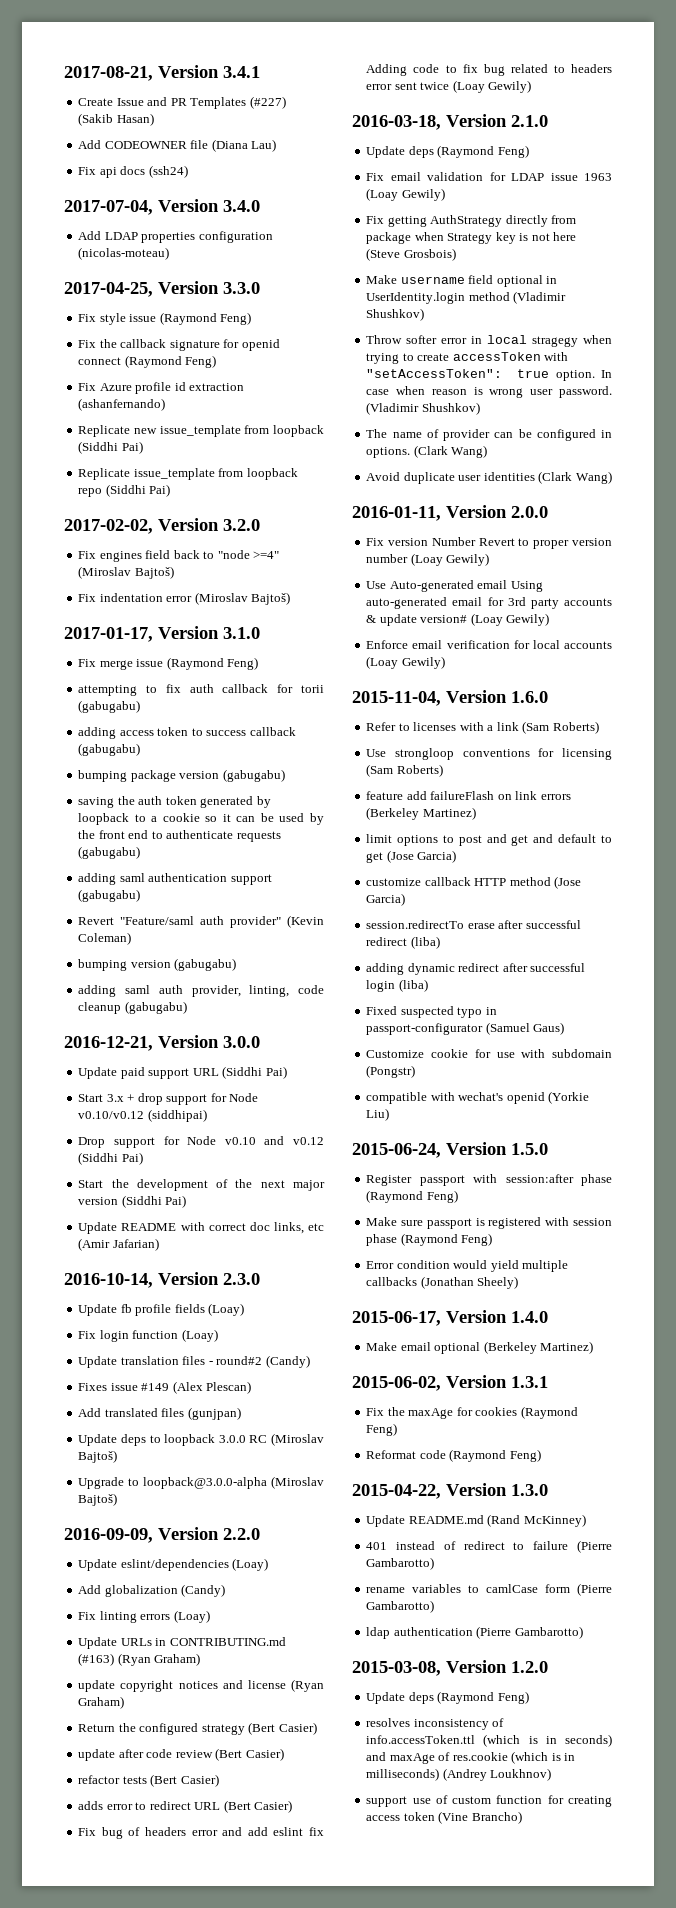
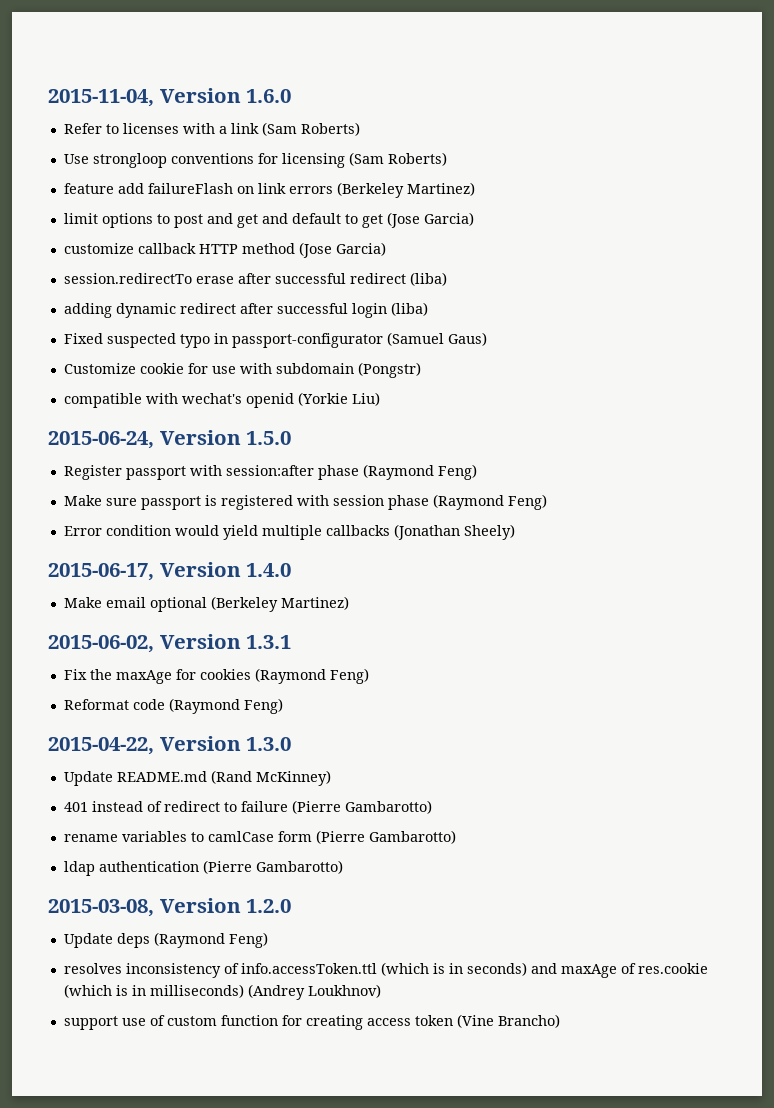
[64,65,260,81] [78,96,286,109] [78,113,154,126] [78,139,277,152] [78,165,188,178] [64,199,260,215] [78,231,273,243] [78,247,170,260] [64,281,260,297] [78,312,252,325] [78,339,280,351] [78,355,217,368] [78,382,245,394] [78,398,166,411] [78,425,324,437] [78,441,143,454] [78,468,298,480] [78,484,171,497] [64,518,260,534] [78,550,280,562] [78,566,174,579] [78,592,291,605] [64,626,260,642] [78,657,259,670] [78,684,324,696] [78,700,141,713] [78,727,296,739] [78,743,141,756] [78,769,285,782] [78,796,271,808] [78,813,324,825] [78,830,281,842] [78,846,141,859] [78,873,272,885] [78,889,141,902] [78,915,324,928] [78,932,132,945] [78,958,237,971] [78,985,324,997] [78,1001,187,1014] [64,1035,260,1051] [78,1066,287,1079] [78,1093,259,1105] [78,1109,207,1122] [78,1136,324,1148] [78,1152,143,1165] [78,1179,325,1191] [78,1195,187,1208] [78,1222,324,1234] [78,1238,159,1251] [64,1272,260,1288] [78,1303,245,1316] [78,1329,218,1342] [78,1355,310,1368] [78,1381,252,1394] [78,1407,241,1420] [78,1433,324,1446] [78,1450,118,1463] [78,1476,324,1489] [78,1493,118,1506] [64,1527,260,1543] [78,1558,269,1571] [78,1584,226,1597] [78,1610,210,1623] [78,1637,286,1649] [78,1653,201,1666] [78,1679,324,1692] [78,1696,125,1709] [78,1722,317,1735] [78,1748,284,1761] [78,1774,219,1787] [78,1800,293,1813] [78,1827,324,1839] [366,64,612,76] [366,80,532,93] [352,114,548,130] [366,145,529,158] [366,172,612,181] [366,188,445,201] [366,215,577,227] [366,232,577,244] [366,248,456,261] [366,275,558,287] [366,291,567,304] [366,308,425,321] [366,335,612,347] [366,352,569,364] [366,369,612,381] [366,386,612,398] [366,402,480,415] [366,429,612,441] [366,445,488,458] [366,471,612,484] [352,505,548,521] [366,537,612,549] [366,553,490,566] [366,580,543,592] [366,597,612,609] [366,613,550,626] [366,640,612,649] [366,656,445,669] 2017-08-21, Version 3.4.1 // Create Issue and PR Templates (#227) (Sakib Hasan) // Add CODEOWNER file (Diana Lau) // Fix api docs (ssh24) // 2017-07-04, Version 3.4.0 // Add LDAP properties configuration (nicolas-moteau) // 2017-04-25, Version 3.3.0 // Fix style issue (Raymond Feng) // Fix the callback signature for openid connect (Raymond Feng) // Fix Azure profile id extraction (ashanfernando) // Replicate new issue_template from loopback (Siddhi Pai) // Replicate issue_template from loopback repo (Siddhi Pai) // 2017-02-02, Version 3.2.0 // Fix engines field back to "node >=4" (Miroslav Bajtoš) // Fix indentation error (Miroslav Bajtoš) // 2017-01-17, Version 3.1.0 // Fix merge issue (Raymond Feng) // attempting to fix auth callback for torii (gabugabu) // adding access token to success callback (gabugabu) // bumping package version (gabugabu) // saving the auth token generated by loopback to a cookie so it can be used by the front end to authenticate requests (gabugabu) // adding saml authentication support (gabugabu) // Revert "Feature/saml auth provider" (Kevin Coleman) // bumping version (gabugabu) // adding saml auth provider, linting, code cleanup (gabugabu) // 2016-12-21, Version 3.0.0 // Update paid support URL (Siddhi Pai) // Start 3.x + drop support for Node v0.10/v0.12 (siddhipai) // Drop support for Node v0.10 and v0.12 (Siddhi Pai) // Start the development of the next major version (Siddhi Pai) // Update README with correct doc links, etc (Amir Jafarian) // 2016-10-14, Version 2.3.0 // Update fb profile fields (Loay) // Fix login function (Loay) // Update translation files - round#2 (Candy) // Fixes issue #149 (Alex Plescan) // Add translated files (gunjpan) // Update deps to loopback 3.0.0 RC (Miroslav Bajtoš) // Upgrade to loopback@3.0.0-alpha (Miroslav Bajtoš) // 2016-09-09, Version 2.2.0 // Update eslint/dependencies (Loay) // Add globalization (Candy) // Fix linting errors (Loay) // Update URLs in CONTRIBUTING.md (#163) (Ryan Graham) // update copyright notices and license (Ryan Graham) // Return the configured strategy (Bert Casier) // update after code review (Bert Casier) // refactor tests (Bert Casier) // adds error to redirect URL (Bert Casier) // Fix bug of headers error and add eslint fix Adding code to fix bug related to headers error sent twice (Loay Gewily) // 2016-03-18, Version 2.1.0 // Update deps (Raymond Feng) // Fix email validation for LDAP issue 1963 (Loay Gewily) // Fix getting AuthStrategy directly from package when Strategy key is not here (Steve Grosbois) // Make username field optional in UserIdentity.login method (Vladimir Shushkov) // Throw softer error in local stragegy when trying to create accessToken with "setAccessToken": true option. In case when reason is wrong user password. (Vladimir Shushkov) // The name of provider can be configured in options. (Clark Wang) // Avoid duplicate user identities (Clark Wang) // 2016-01-11, Version 2.0.0 // Fix version Number Revert to proper version number (Loay Gewily) // Use Auto-generated email Using auto-generated email for 3rd party accounts & update version# (Loay Gewily) // Enforce email verification for local accounts (Loay Gewily) // -> (48, 98) none

